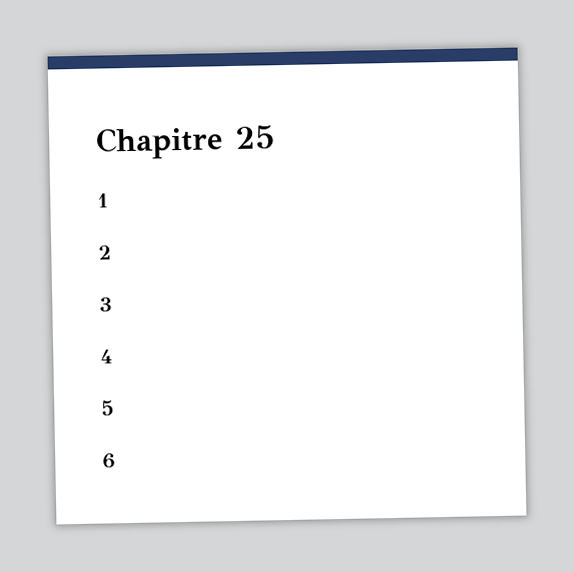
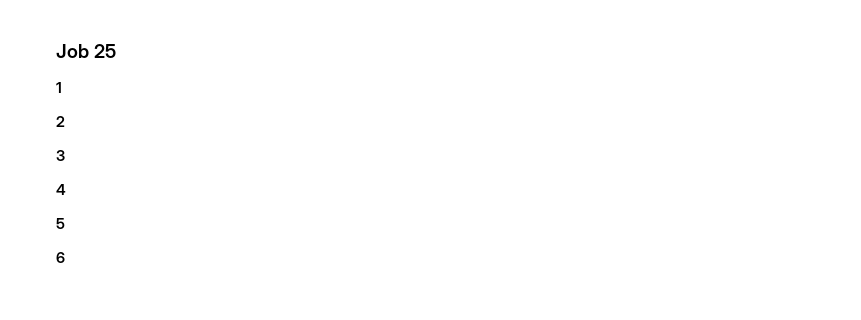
[95,126,223,160] Chapitre -> [56,44,89,58] Job

